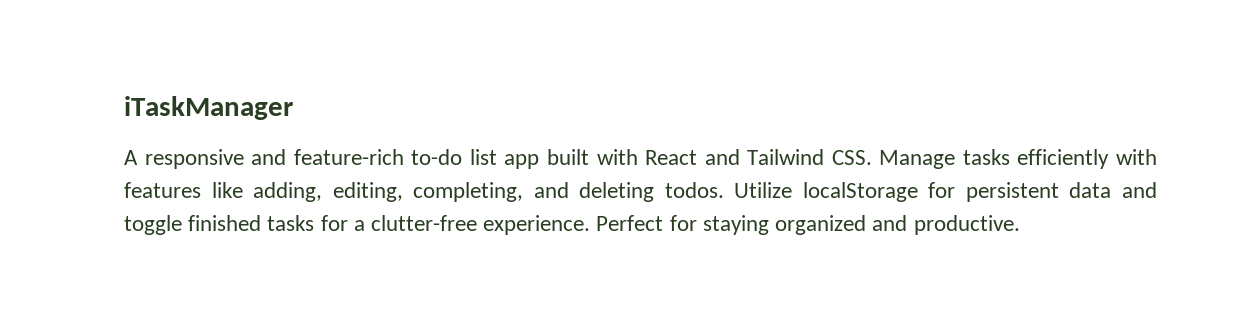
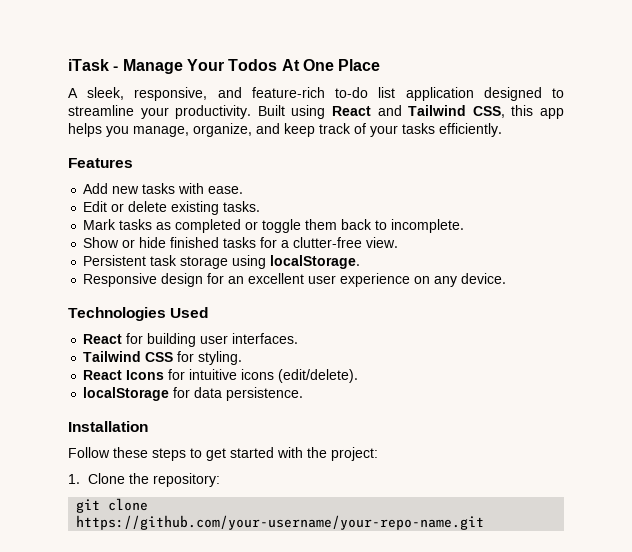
[124,96,293,120] iTaskManager -> [68,59,381,74] iTask - Manage Your Todos At One Place
[144,149,244,169] responsive -> [87,87,208,101] sleek, responsive,
[504,149,1157,169] [124,182,1157,202] [124,215,182,235] app built with React and Tailwind CSS. Manage tasks efficiently with features like adding, editing, completing, and deleting todos. Utilize localStorage for persistent data and toggle -> [405,87,564,101] [68,105,565,119] [68,123,502,137] [68,158,133,168] [83,183,244,194] [83,201,261,215] [83,219,465,233] [83,237,167,248] application designed to streamline your productivity. Built using React and Tailwind CSS, this app helps you manage, organize, and keep track of your tasks efficiently. // Features // Add new tasks with ease. // Edit or delete existing tasks. // Mark tasks as completed or toggle them back to incomplete. // Show or hide
[483,215,1020,235] experience. Perfect for staying organized and productive. -> [366,237,399,248] [83,255,361,269] [83,273,507,287] [68,307,209,321] [83,333,299,347] [83,351,243,365] [83,369,359,383] [83,387,304,401] [68,421,148,432] [68,447,378,461] [68,473,220,487] [76,498,149,513] [76,515,485,530] view. // Persistent task storage using localStorage. // Responsive design for an excellent user experience on any device. // Technologies Used // React for building user interfaces. // Tailwind CSS for styling. // React Icons for intuitive icons (edit/delete). // localStorage for data persistence. // Installation // Follow these steps to get started with the project: // 1. Clone the repository: // git clone https://github.com/your-username/your-repo-name.git

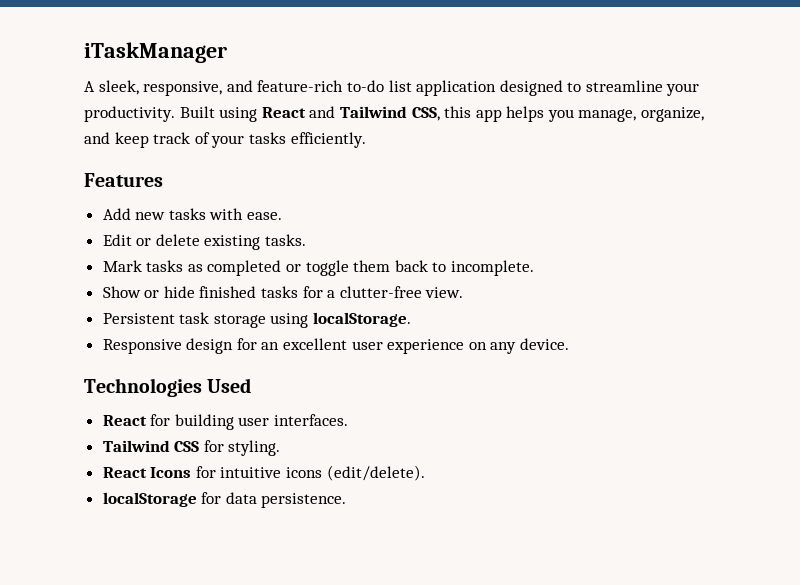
[68,59,381,74] iTask - Manage Your Todos At One Place -> [84,42,227,63] iTaskManager
[68,421,148,432] [68,447,378,461] [68,473,220,487] [76,498,149,513] [76,515,485,530] // Installation // Follow these steps to get started with the project: // 1. Clone the repository: // git clone https://github.com/your-username/your-repo-name.git -> (347, 500) none

